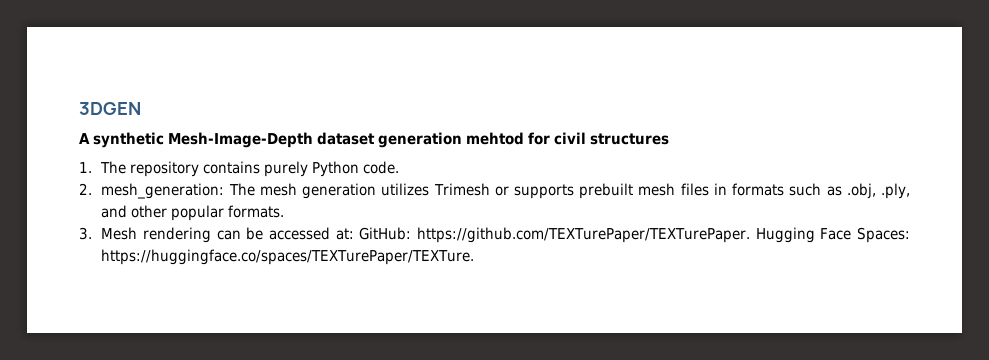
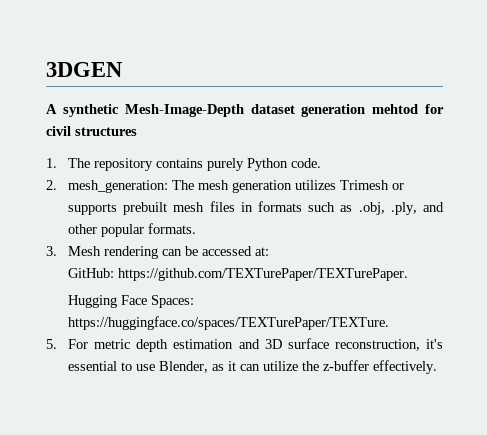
(354, 234) none -> (270, 251) //
(751, 235) none -> (409, 274) //
(475, 257) none -> [46,338,443,352] [68,360,438,374] // 5. For metric depth estimation and 3D surface reconstruction, it's essential to use Blender, as it can utilize the z-buffer effectively.

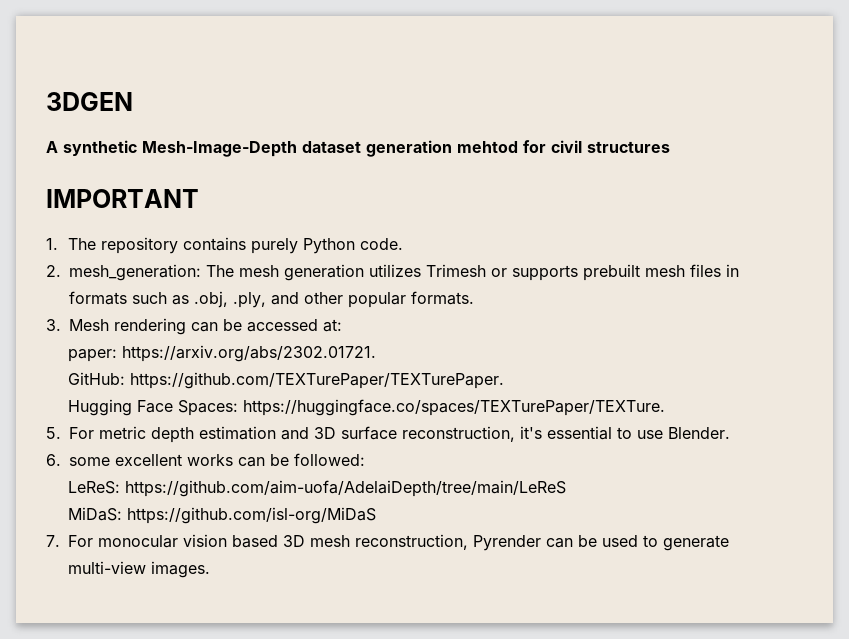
(137, 131) none -> [46,189,199,208] // IMPORTANT
(270, 251) none -> [67,345,376,362] // paper: https://arxiv.org/abs/2302.01721.
[159,360,438,374] Blender, as it can utilize the z-buffer effectively. -> [668,427,730,439] [46,453,365,467] [67,480,566,497] [67,507,376,524] [46,534,729,551] [68,561,210,578] Blender. // 6. some excellent works can be followed: // LeReS: https://github.com/aim-uofa/AdelaiDepth/tree/main/LeReS // MiDaS: https://github.com/isl-org/MiDaS // 7. For monocular vision based 3D mesh reconstruction, Pyrender can be used to generate multi-view images.

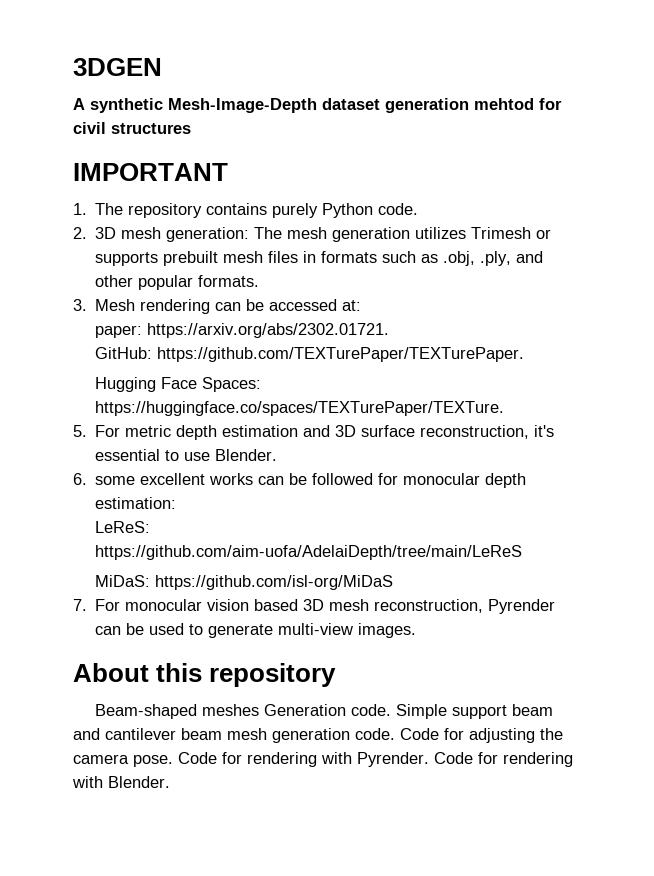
[69,264,201,281] mesh_generation: -> [95,227,250,242] 3D mesh generation:
[294,453,365,466] followed: -> [312,473,527,488] [95,497,177,509] followed for monocular depth estimation:
(210, 569) none -> [73,663,337,687] [95,704,554,719] [73,728,563,743] [73,752,573,767] [72,776,170,788] // About this repository // Beam-shaped meshes Generation code. Simple support beam and cantilever beam mesh generation code. Code for adjusting the camera pose. Code for rendering with Pyrender. Code for rendering with Blender.

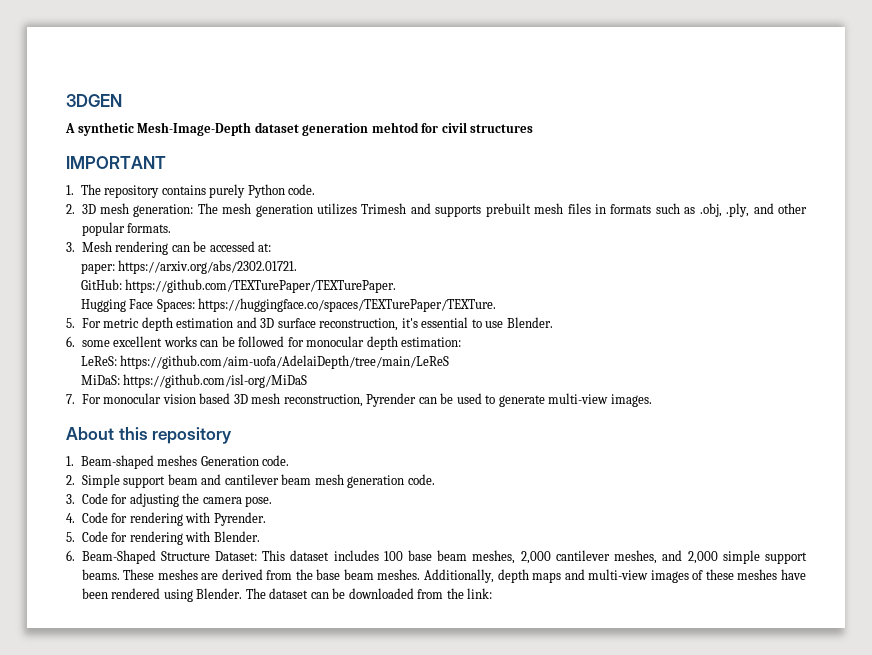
[536,229,552,239] or -> [410,203,431,214] and
(337, 675) none -> [66,456,74,466] 1.
(392, 710) none -> [66,475,75,485] // 2.
(395, 734) none -> [66,494,75,504] // 3.
(173, 761) none -> [66,513,75,523] // 4.
(429, 759) none -> [66,532,75,542] // 5.
(170, 782) none -> [66,550,807,564] [81,569,807,583] [81,588,493,602] // 6. Beam-Shaped Structure Dataset: This dataset includes 100 base beam meshes, 2,000 cantilever meshes, and 2,000 simple support beams. These meshes are derived from the base beam meshes. Additionally, depth maps and multi-view images of these meshes have been rendered using Blender. The dataset can be downloaded from the link:

